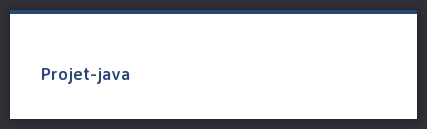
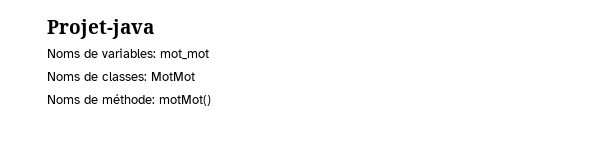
(130, 76) none -> [47,48,209,60] [47,72,195,81] [47,94,211,106] // Noms de variables: mot_mot // Noms de classes: MotMot // Noms de méthode: motMot()

